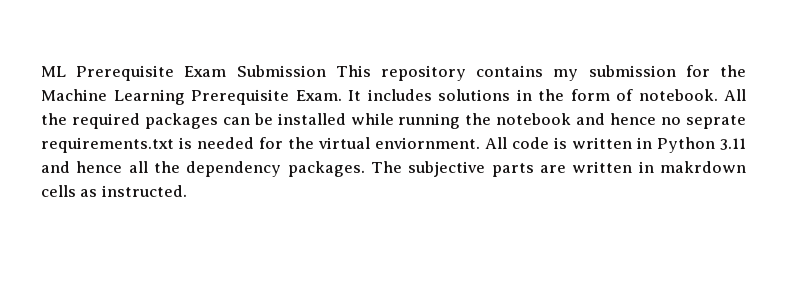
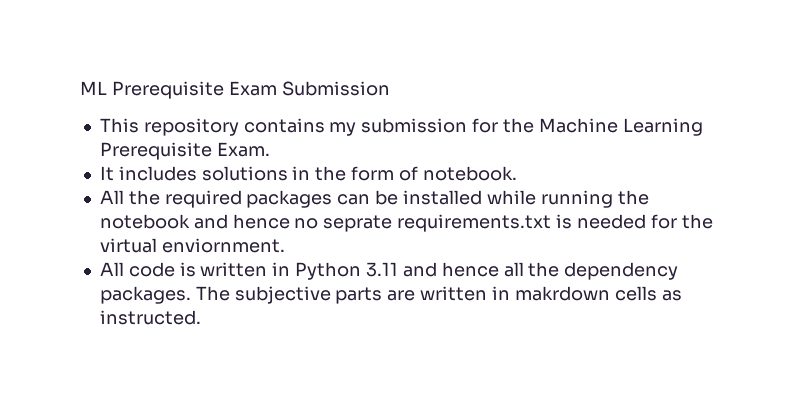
(326, 71) none -> (390, 88) //
(342, 95) none -> (270, 149) //
(718, 95) none -> (517, 173) //
(480, 143) none -> (285, 245) //

